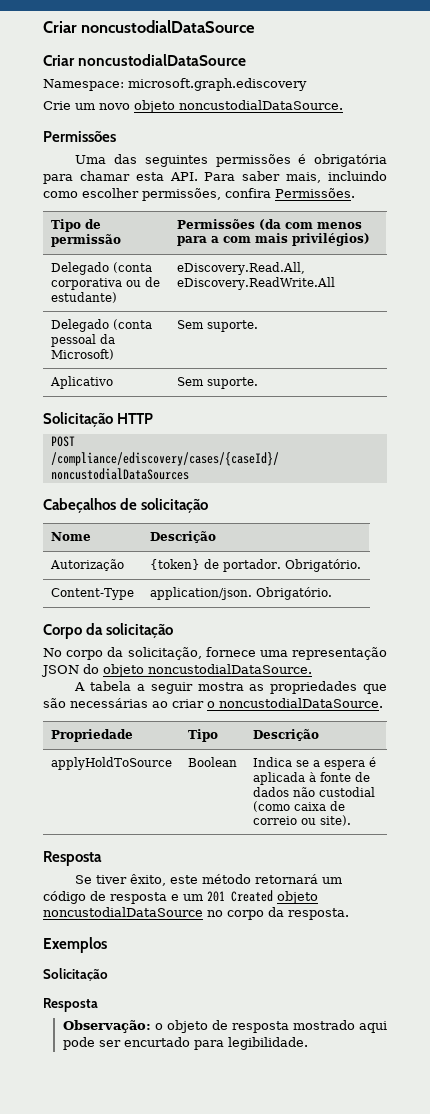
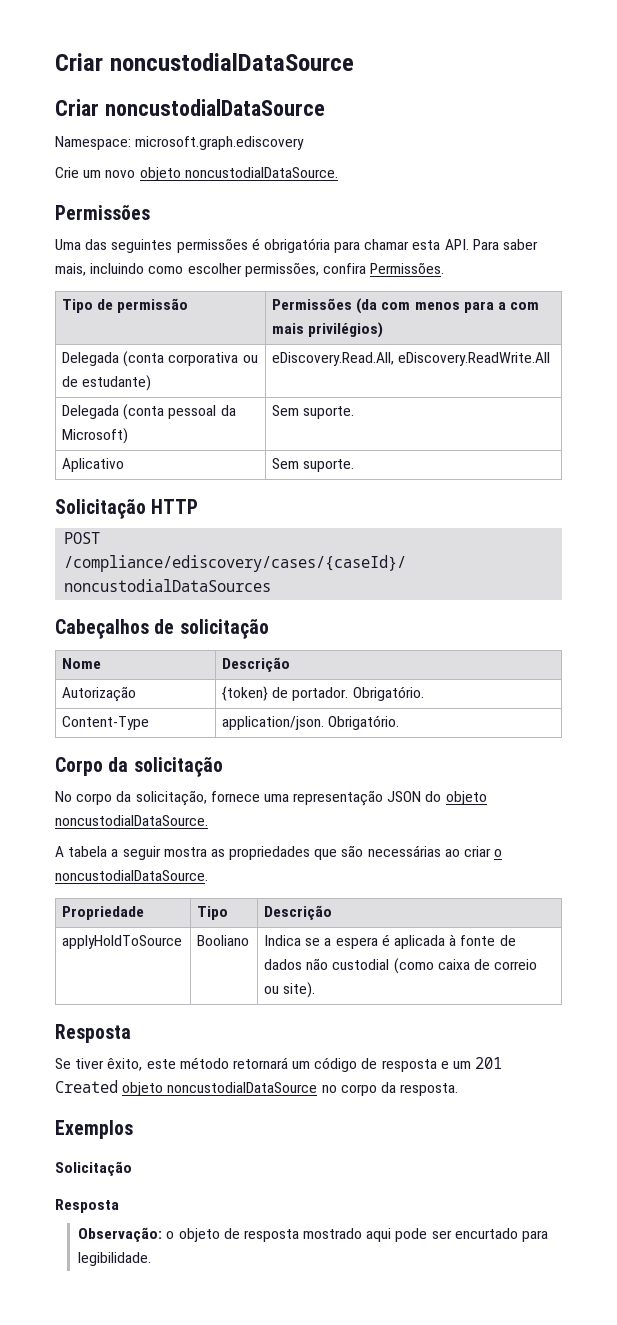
[50,262,109,275] Delegado -> [62,352,120,366] Delegada
[50,319,109,332] Delegado -> [62,405,120,419] Delegada
[187,757,237,767] Boolean -> [197,935,250,946] Booliano

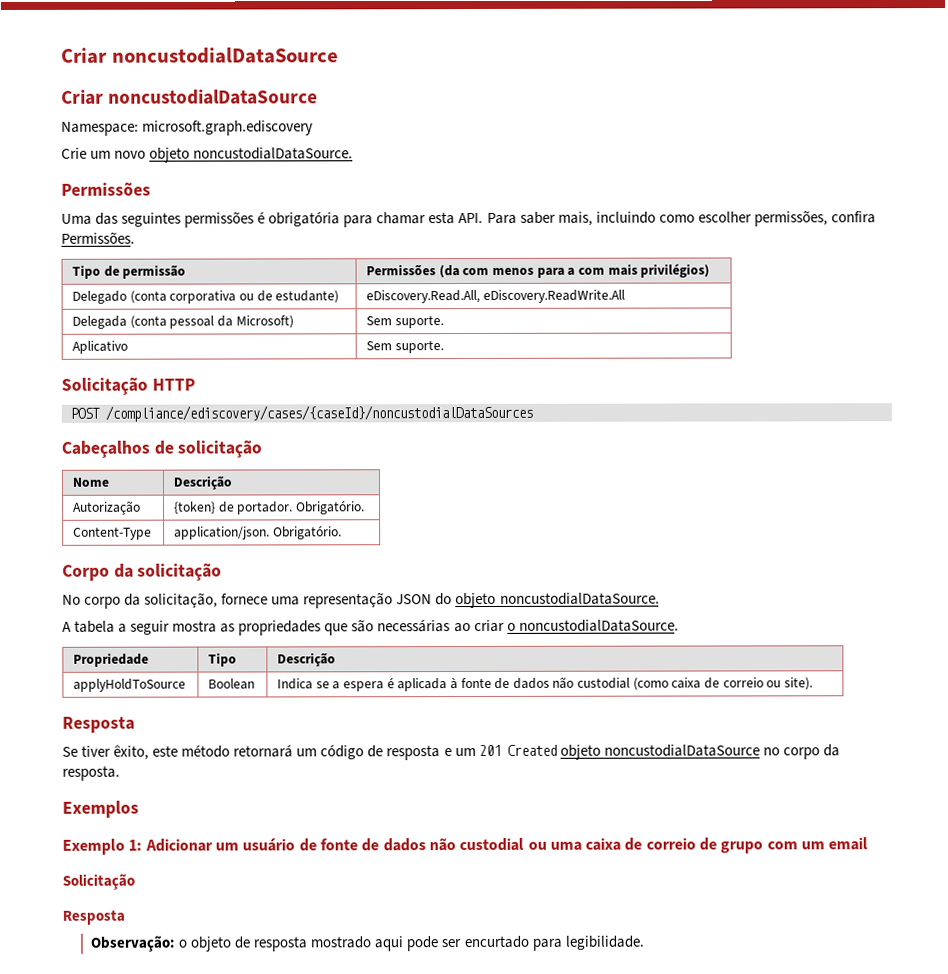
[62,352,120,366] Delegada -> [72,290,128,304] Delegado
[197,935,250,946] Booliano -> [208,678,256,690] Boolean
(133, 1129) none -> [62,837,869,855] // Exemplo 1: Adicionar um usuário de fonte de dados não custodial ou uma caixa de correio de grupo com um email

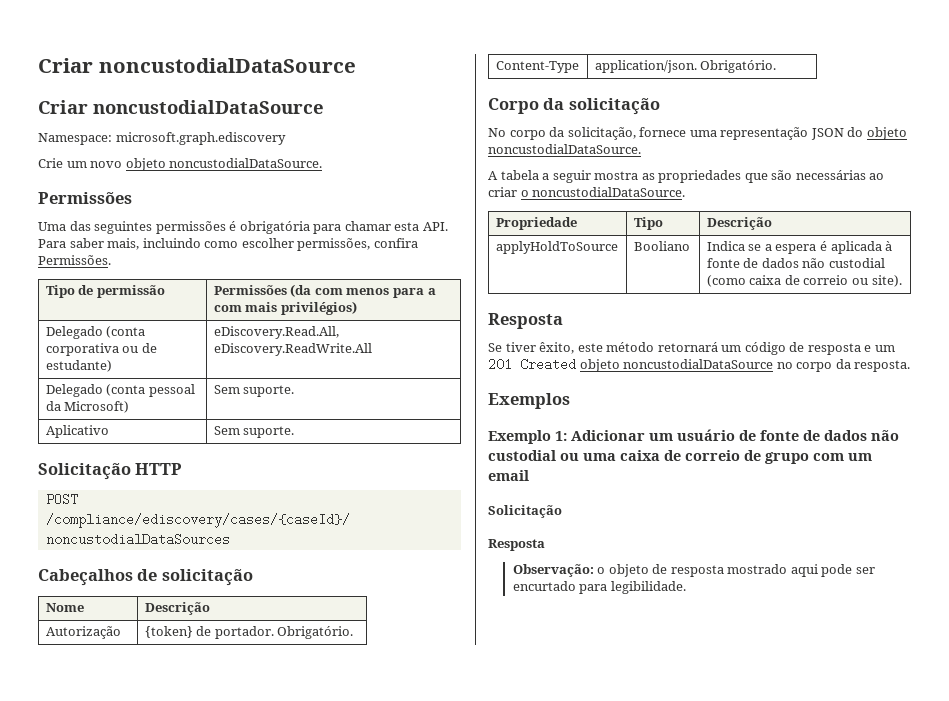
[72,315,128,329] Delegada -> [45,384,103,397] Delegado
[208,678,256,690] Boolean -> [633,241,690,251] Booliano

